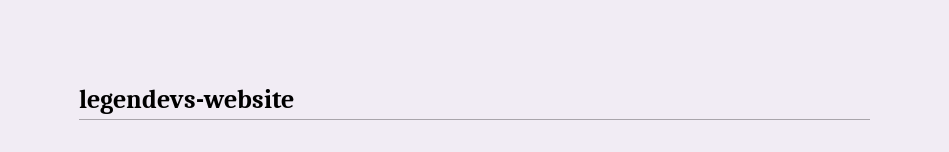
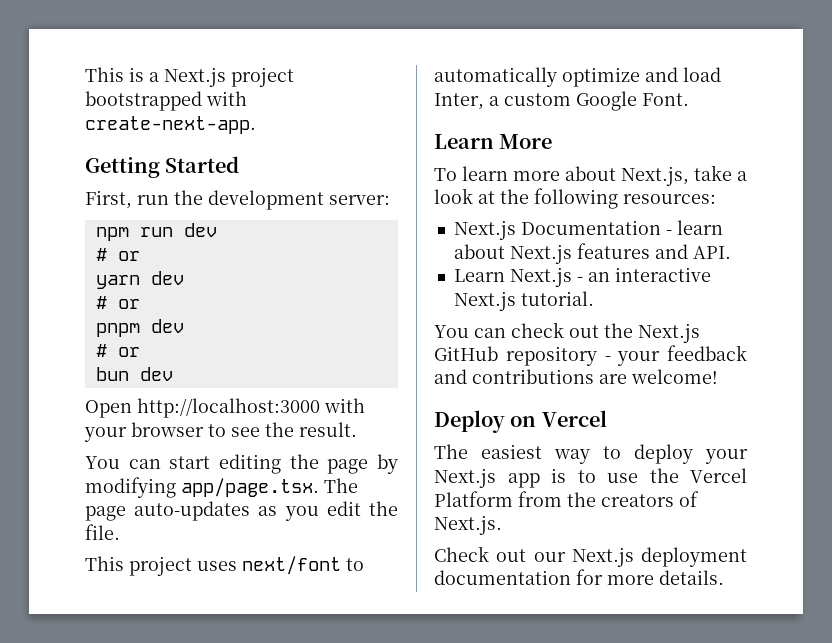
[79,89,294,114] legendevs-website -> [85,67,294,87] [85,91,247,111] [85,116,256,134] [85,156,240,178] [85,190,390,210] [95,223,217,241] [95,248,140,261] [95,271,184,289] [95,296,140,309] [95,319,184,337] [95,344,140,357] [95,367,173,381] [85,398,365,418] [84,422,357,442] [85,454,398,474] [85,477,358,498] [85,501,398,521] [85,524,120,540] [85,556,364,576] [434,67,721,87] [434,91,689,111] [434,134,553,149] [434,165,747,186] [434,188,716,209] [453,220,723,240] [453,243,731,264] [453,267,711,287] [453,291,594,311] [434,322,700,343] [434,345,747,366] [434,369,718,384] [434,410,607,433] [434,444,748,464] [434,468,747,488] [434,491,699,507] [434,515,502,535] [434,546,747,567] [434,569,724,585] This is a Next.js project bootstrapped with create-next-app. // Getting Started // First, run the development server: // npm run dev // # or // yarn dev // # or // pnpm dev // # or // bun dev // Open http://localhost:3000 with your browser to see the result. // You can start editing the page by modifying app/page.tsx. The page auto-updates as you edit the file. // This project uses next/font to automatically optimize and load Inter, a custom Google Font. // Learn More // To learn more about Next.js, take a look at the following resources: // Next.js Documentation - learn about Next.js features and API. // Learn Next.js - an interactive Next.js tutorial. // You can check out the Next.js GitHub repository - your feedback and contributions are welcome! // Deploy on Vercel // The easiest way to deploy your Next.js app is to use the Vercel Platform from the creators of Next.js. // Check out our Next.js deployment documentation for more details.

